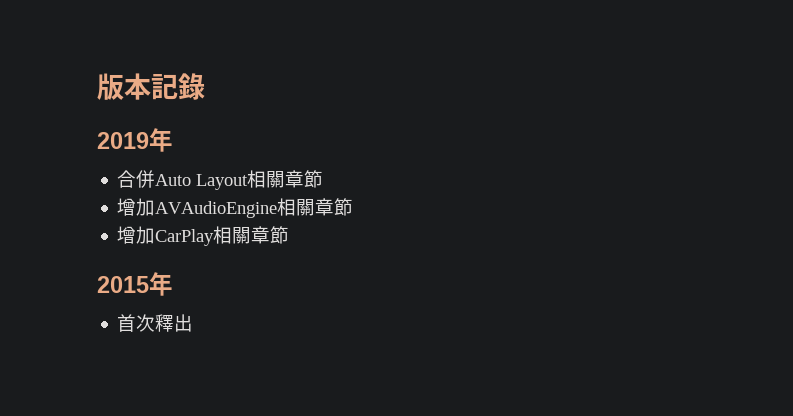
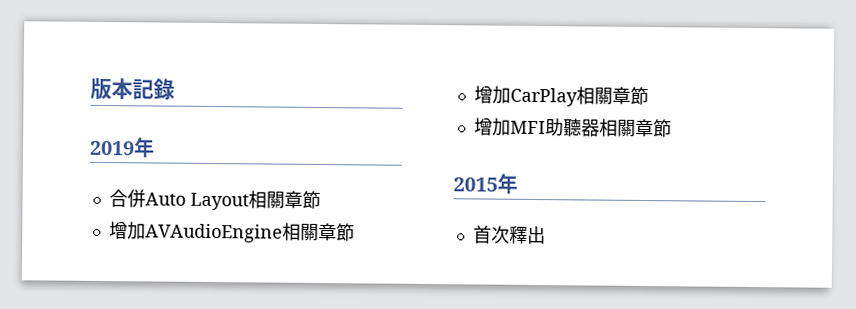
(290, 235) none -> [473,117,672,138] // 增加MFI助聽器相關章節

